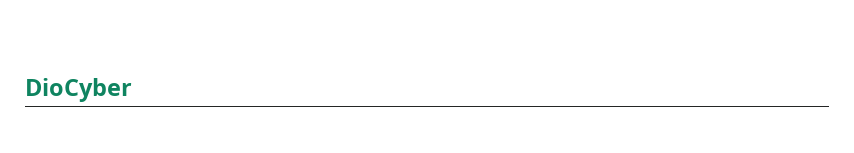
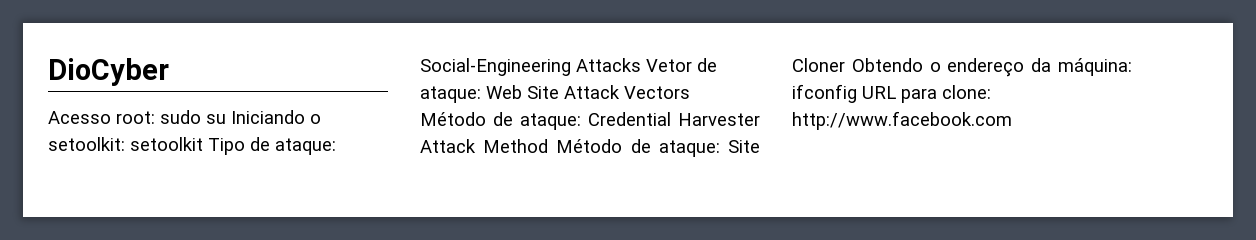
(132, 90) none -> [48,110,321,124] [48,137,336,155] [420,58,717,76] [420,85,690,103] [420,112,760,130] [420,139,760,157] [792,58,1132,77] [792,84,991,103] [792,111,1012,130] // Acesso root: sudo su Iniciando o setoolkit: setoolkit Tipo de ataque: Social-Engineering Attacks Vetor de ataque: Web Site Attack Vectors Método de ataque: Credential Harvester Attack Method Método de ataque: Site Cloner Obtendo o endereço da máquina: ifconfig URL para clone: http://www.facebook.com

